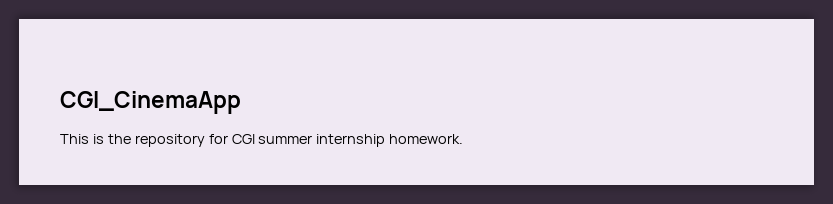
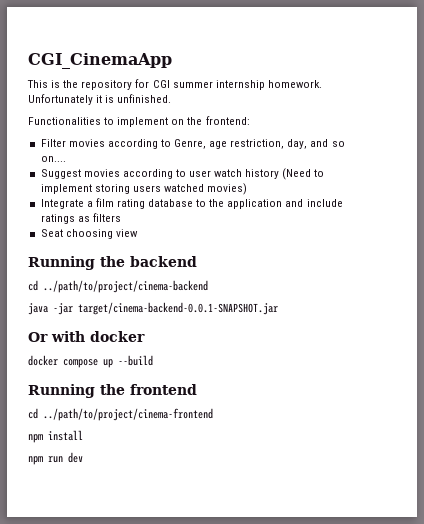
(464, 139) none -> [28,94,172,105] [28,116,250,127] [40,139,345,149] [40,156,66,162] [40,168,325,180] [40,183,248,195] [40,198,343,209] [40,213,121,224] [40,229,138,239] [28,256,197,270] [28,280,208,293] [28,302,278,315] [28,331,145,342] [28,355,153,368] [28,384,197,398] [28,408,213,421] [28,430,83,443] [28,452,83,465] Unfortunately it is unfinished. // Functionalities to implement on the frontend: // Filter movies according to Genre, age restriction, day, and so on.... // Suggest movies according to user watch history (Need to implement storing users watched movies) // Integrate a film rating database to the application and include ratings as filters // Seat choosing view // Running the backend // cd ../path/to/project/cinema-backend // java -jar target/cinema-backend-0.0.1-SNAPSHOT.jar // Or with docker // docker compose up --build // Running the frontend // cd ../path/to/project/cinema-frontend // npm install // npm run dev

